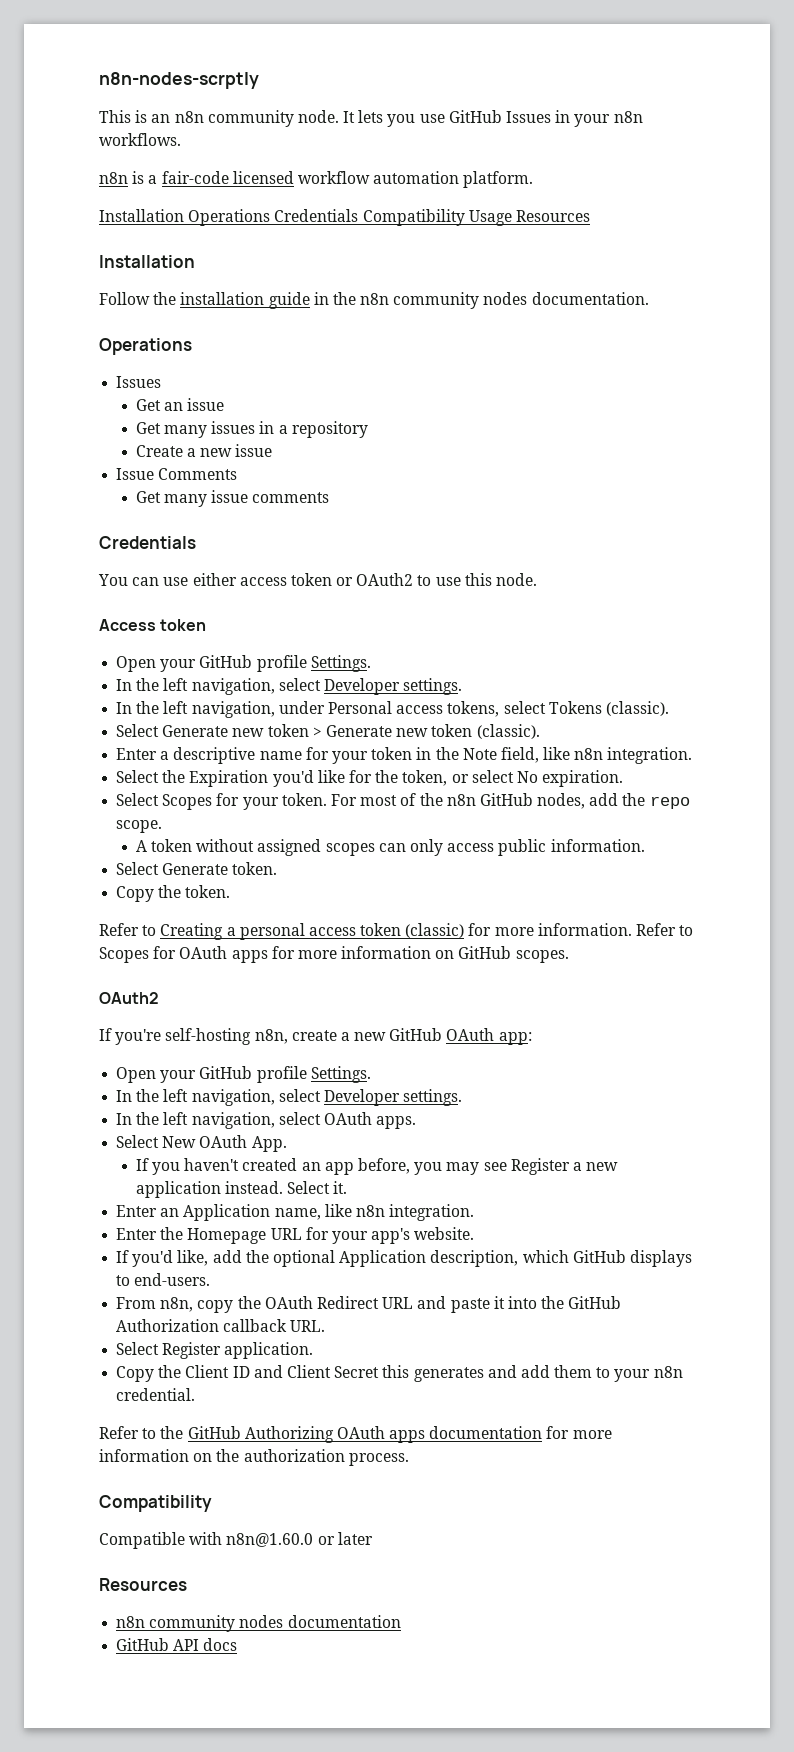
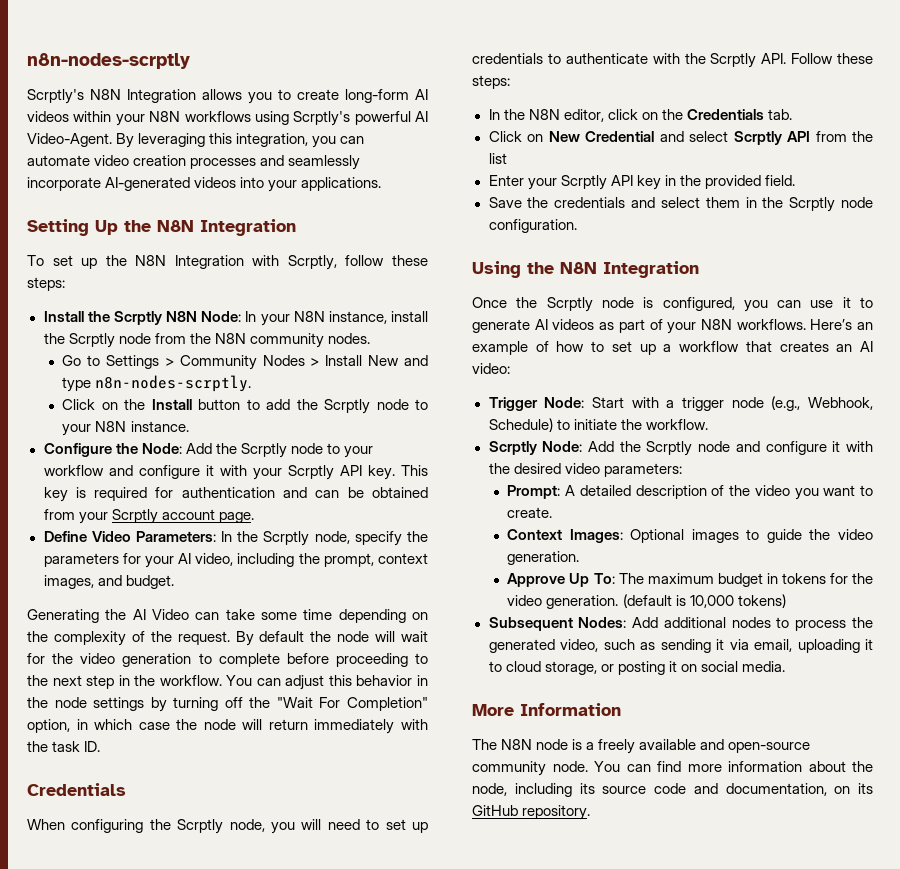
[99,110,643,127] [99,133,181,146] [99,171,534,188] [99,209,590,226] [99,255,195,268] [99,292,649,309] [99,338,192,355] [116,376,162,388] [135,398,225,411] [135,421,368,438] [135,444,273,457] [116,468,238,480] [135,490,330,507] [99,536,196,549] [98,573,538,586] [99,619,207,631] [116,655,371,672] [116,678,463,695] [116,701,669,718] [116,724,540,739] [116,747,693,764] [116,770,624,787] [116,793,690,810] [116,820,163,833] [135,839,645,856] [116,862,278,875] [116,885,231,902] [99,923,694,940] [99,946,569,963] [99,992,159,1004] [99,1028,532,1045] [116,1066,371,1083] [116,1089,463,1106] [116,1112,417,1129] [116,1135,287,1152] [135,1158,619,1175] [135,1181,348,1198] [116,1204,475,1221] [116,1227,475,1244] [116,1250,692,1267] [116,1273,211,1286] [116,1296,622,1313] [116,1319,326,1332] [116,1342,314,1359] [116,1365,683,1382] [116,1388,196,1401] [99,1426,612,1443] [99,1449,409,1466] [99,1495,212,1512] [99,1532,373,1549] [99,1578,187,1591] [116,1615,401,1632] [116,1638,238,1651] This is an n8n community node. It lets you use GitHub Issues in your n8n workflows. // n8n is a fair-code licensed workflow automation platform. // Installation Operations Credentials Compatibility Usage Resources // Installation // Follow the installation guide in the n8n community nodes documentation. // Operations // Issues // Get an issue // Get many issues in a repository // Create a new issue // Issue Comments // Get many issue comments // Credentials // You can use either access token or OAuth2 to use this node. // Access token // Open your GitHub profile Settings. // In the left navigation, select Developer settings. // In the left navigation, under Personal access tokens, select Tokens (classic). // Select Generate new token > Generate new token (classic). // Enter a descriptive name for your token in the Note field, like n8n integration. // Select the Expiration you'd like for the token, or select No expiration. // Select Scopes for your token. For most of the n8n GitHub nodes, add the repo scope. // A token without assigned scopes can only access public information. // Select Generate token. // Copy the token. // Refer to Creating a personal access token (classic) for more information. Refer to Scopes for OAuth apps for more information on GitHub scopes. // OAuth2 // If you're self-hosting n8n, create a new GitHub OAuth app: // Open your GitHub profile Settings. // In the left navigation, select Developer settings. // In the left navigation, select OAuth apps. // Select New OAuth App. // If you haven't created an app before, you may see Register a new application instead. Select it. // Enter an Application name, like n8n integration. // Enter the Homepage URL for your app's website. // If you'd like, add the optional Application description, which GitHub displays to end-users. // From n8n, copy the OAuth Redirect URL and paste it into the GitHub Authorization callback URL. // Select Register application. // Copy the Client ID and Client Secret this generates and add them to your n8n credential. // Refer to the GitHub Authorizing OAuth apps documentation for more information on the authorization process. // Compatibility // Compatible with n8n@1.60.0 or later // Resources // n8n community nodes documentation // GitHub API docs -> [27,89,428,104] [27,111,428,126] [27,133,365,148] [27,155,361,170] [27,177,382,192] [27,219,296,236] [27,255,428,270] [27,277,65,291] [43,311,429,326] [43,333,370,348] [62,355,429,370] [62,375,252,392] [62,399,428,414] [62,421,189,436] [43,443,373,458] [43,465,428,480] [43,487,428,502] [43,509,254,524] [43,531,428,546] [43,553,428,568] [43,575,174,589] [27,609,428,623] [27,631,428,646] [27,653,428,667] [27,675,428,690] [27,697,428,712] [27,719,428,734] [27,741,101,752] [27,783,126,796] [27,819,428,834] [472,53,873,68] [472,75,510,89] [488,109,792,122] [488,131,873,145] [488,153,507,164] [488,175,795,190] [488,197,873,212] [488,219,577,233] [472,261,699,278] [472,297,873,312] [472,319,873,334] [472,341,873,355] [472,363,510,374] [488,396,873,411] [488,418,708,432] [488,441,873,456] [488,463,682,477] [507,485,873,500] [507,507,553,518] [507,529,874,543] [507,551,580,565] [507,573,874,587] [507,594,786,609] [488,617,873,631] [488,639,873,653] [488,661,785,675] [472,703,621,716] [472,739,811,754] [472,761,873,776] [472,783,873,797] [472,805,591,820] Scrptly's N8N Integration allows you to create long-form AI videos within your N8N workflows using Scrptly's powerful AI Video-Agent. By leveraging this integration, you can automate video creation processes and seamlessly incorporate AI-generated videos into your applications. // Setting Up the N8N Integration // To set up the N8N Integration with Scrptly, follow these steps: // Install the Scrptly N8N Node: In your N8N instance, install the Scrptly node from the N8N community nodes. // Go to Settings > Community Nodes > Install New and type n8n-nodes-scrptly. // Click on the Install button to add the Scrptly node to your N8N instance. // Configure the Node: Add the Scrptly node to your workflow and configure it with your Scrptly API key. This key is required for authentication and can be obtained from your Scrptly account page. // Define Video Parameters: In the Scrptly node, specify the parameters for your AI video, including the prompt, context images, and budget. // Generating the AI Video can take some time depending on the complexity of the request. By default the node will wait for the video generation to complete before proceeding to the next step in the workflow. You can adjust this behavior in the node settings by turning off the "Wait For Completion" option, in which case the node will return immediately with the task ID. // Credentials // When configuring the Scrptly node, you will need to set up credentials to authenticate with the Scrptly API. Follow these steps: // In the N8N editor, click on the Credentials tab. // Click on New Credential and select Scrptly API from the list // Enter your Scrptly API key in the provided field. // Save the credentials and select them in the Scrptly node configuration. // Using the N8N Integration // Once the Scrptly node is configured, you can use it to generate AI videos as part of your N8N workflows. Here’s an example of how to set up a workflow that creates an AI video: // Trigger Node: Start with a trigger node (e.g., Webhook, Schedule) to initiate the workflow. // Scrptly Node: Add the Scrptly node and configure it with the desired video parameters: // Prompt: A detailed description of the video you want to create. // Context Images: Optional images to guide the video generation. // Approve Up To: The maximum budget in tokens for the video generation. (default is 10,000 tokens) // Subsequent Nodes: Add additional nodes to process the generated video, such as sending it via email, uploading it to cloud storage, or posting it on social media. // More Information // The N8N node is a freely available and open-source community node. You can find more information about the node, including its source code and documentation, on its GitHub repository.

